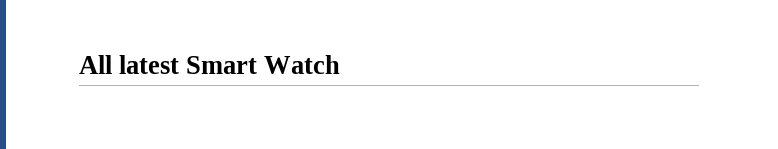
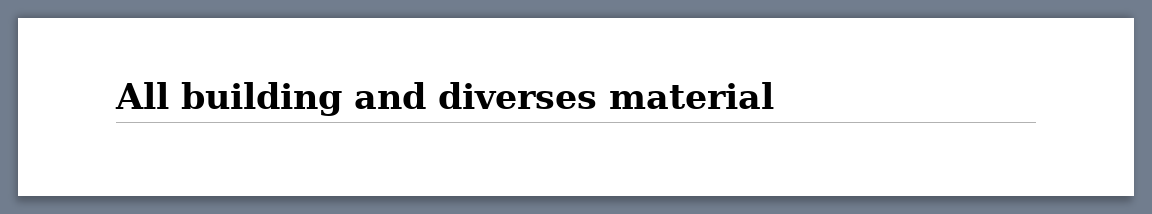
[119,55,341,74] latest Smart Watch -> [181,82,774,116] building and diverses material

